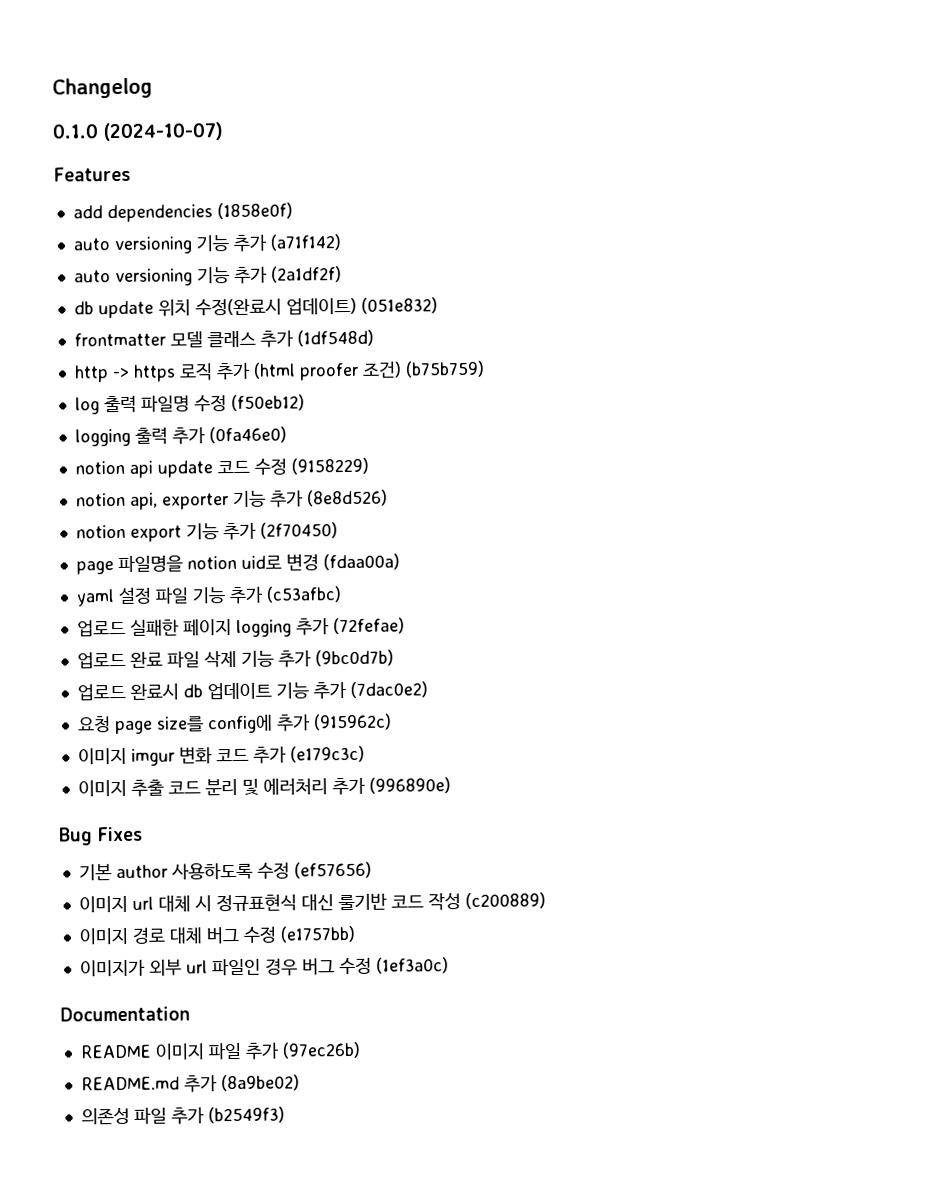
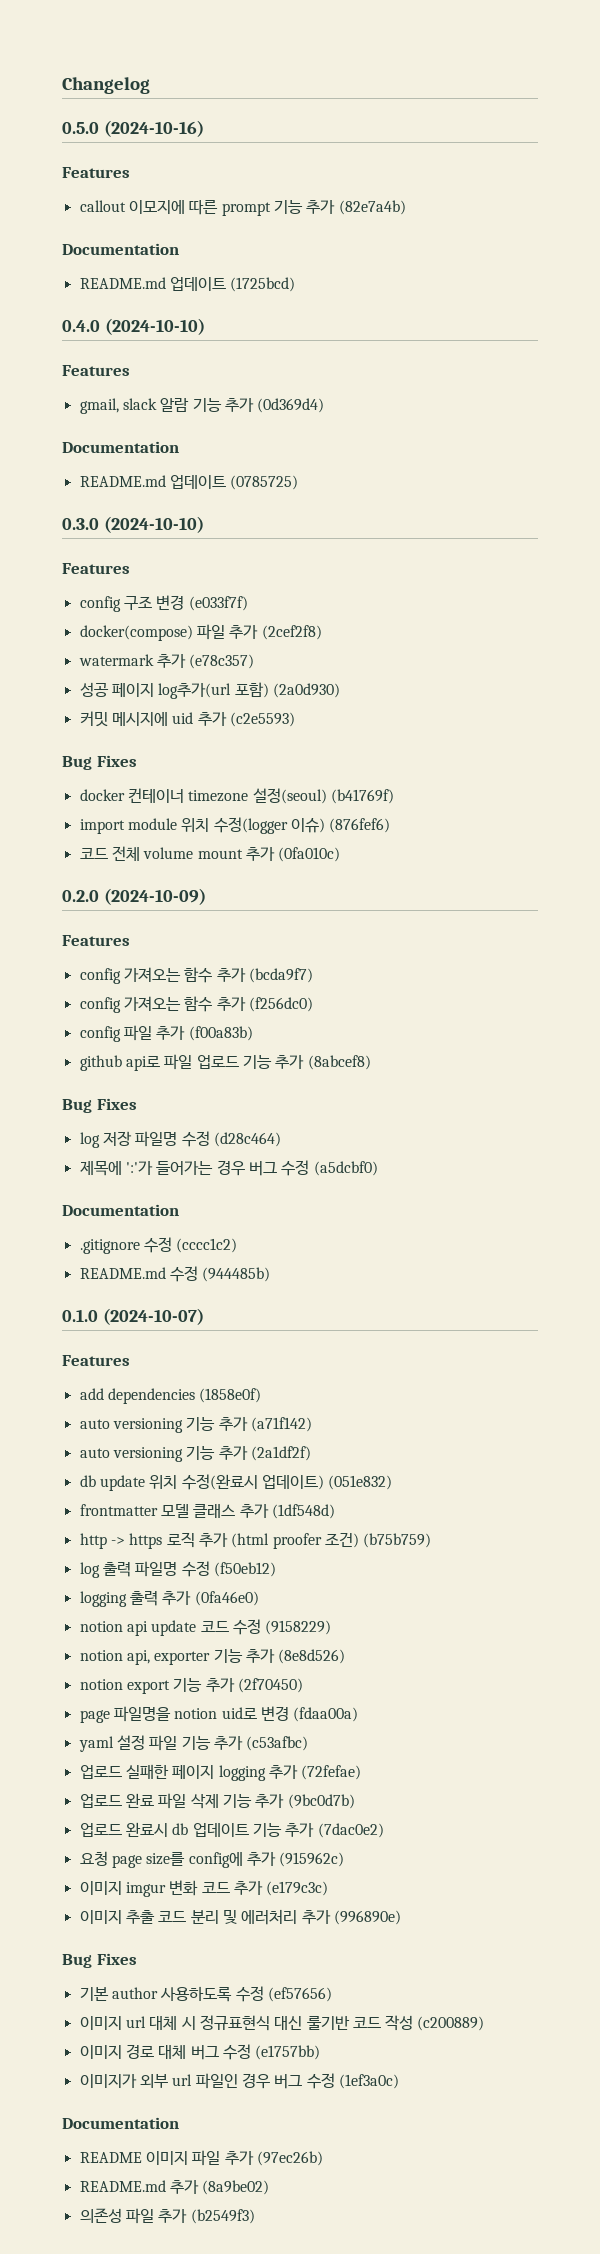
(153, 88) none -> [62,120,204,137] [62,167,130,178] [79,200,406,216] [62,243,179,255] [79,277,296,292] [62,318,205,335] [62,365,130,376] [79,398,325,414] [62,441,179,453] [79,475,299,490] [62,516,204,533] [62,563,130,574] [79,595,248,612] [79,624,322,641] [78,654,255,669] [79,682,340,699] [79,711,295,727] [62,755,137,770] [79,788,394,804] [79,817,391,834] [79,846,341,862] [62,888,206,905] [62,935,130,946] [79,967,313,984] [79,996,313,1013] [79,1025,253,1042] [79,1054,371,1071] [62,1098,137,1113] [79,1131,281,1148] [79,1160,378,1176] [62,1204,179,1216] [79,1237,238,1254] [79,1266,271,1282] // 0.5.0 (2024-10-16) // Features // callout 이모지에 따른 prompt 기능 추가 (82e7a4b) // Documentation // README.md 업데이트 (1725bcd) // 0.4.0 (2024-10-10) // Features // gmail, slack 알람 기능 추가 (0d369d4) // Documentation // README.md 업데이트 (0785725) // 0.3.0 (2024-10-10) // Features // config 구조 변경 (e033f7f) // docker(compose) 파일 추가 (2cef2f8) // watermark 추가 (e78c357) // 성공 페이지 log추가(url 포함) (2a0d930) // 커밋 메시지에 uid 추가 (c2e5593) // Bug Fixes // docker 컨테이너 timezone 설정(seoul) (b41769f) // import module 위치 수정(logger 이슈) (876fef6) // 코드 전체 volume mount 추가 (0fa010c) // 0.2.0 (2024-10-09) // Features // config 가져오는 함수 추가 (bcda9f7) // config 가져오는 함수 추가 (f256dc0) // config 파일 추가 (f00a83b) // github api로 파일 업로드 기능 추가 (8abcef8) // Bug Fixes // log 저장 파일명 수정 (d28c464) // 제목에 ':'가 들어가는 경우 버그 수정 (a5dcbf0) // Documentation // .gitignore 수정 (cccc1c2) // README.md 수정 (944485b)

